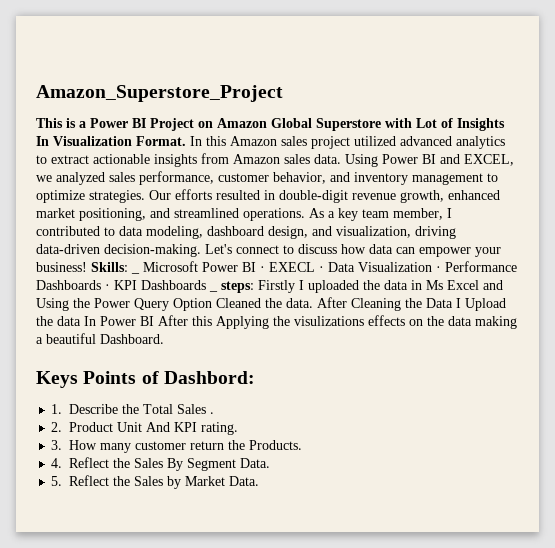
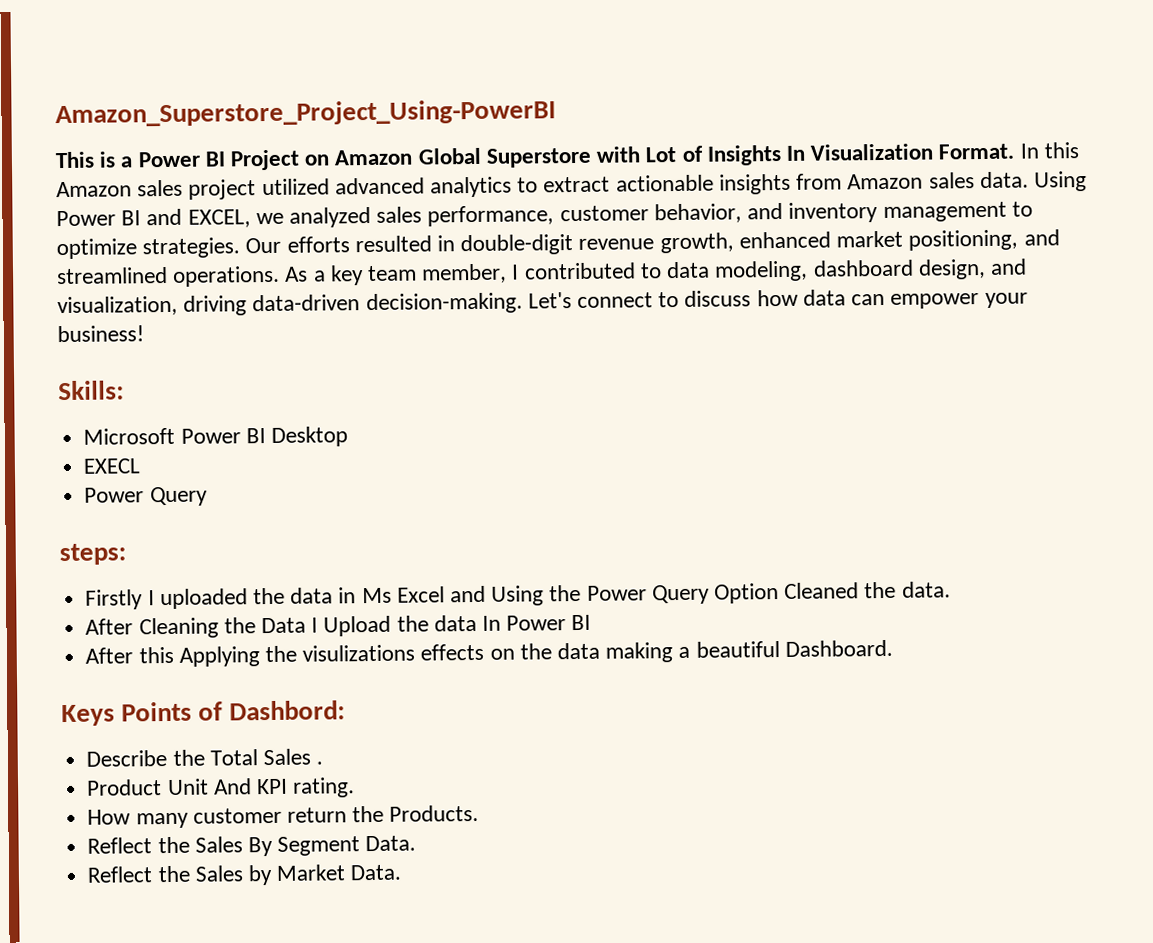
[36,85,283,102] Amazon_Superstore_Project -> [55,99,556,128] Amazon_Superstore_Project_Using-PowerBI
(87, 267) none -> (144, 334) //
[131,272,140,274] _ -> (124, 390) //
[260,266,265,272] · -> [270,426,348,447] Desktop //
[319,261,517,272] [36,280,206,290] [209,290,218,292] · Data Visualization · Performance Dashboards · KPI Dashboards _ -> [84,486,208,507] // Power Query //
(254, 287) none -> (126, 554) //
(313, 303) none -> (951, 589) //
(154, 321) none -> (592, 622) //
[51,404,63,414] 1. -> (346, 710) none
[51,422,63,432] 2. -> (324, 763) none
[51,440,63,450] 3. -> (356, 787) none
[51,458,63,468] 4. -> (480, 813) none
[51,476,63,486] 5. -> (417, 843) none

